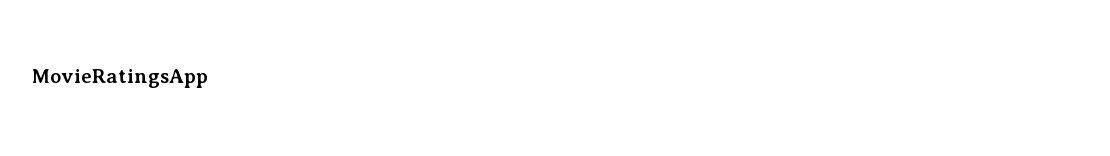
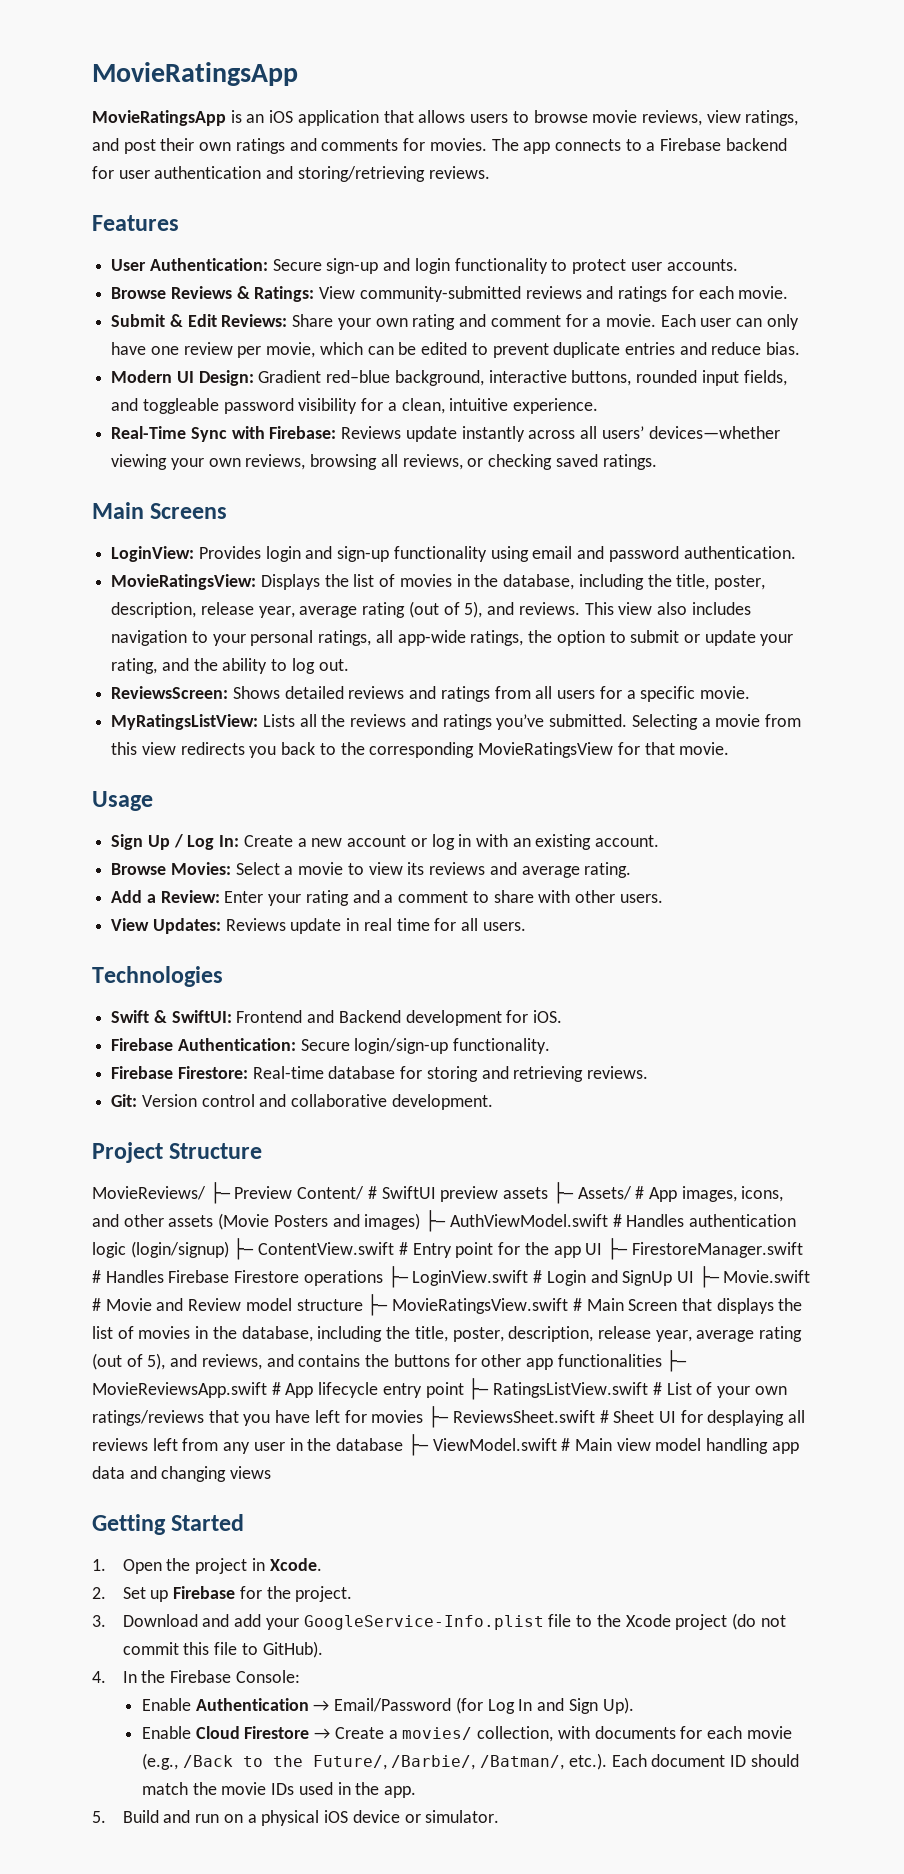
[32,69,208,88] MovieRatingsApp -> [92,62,298,86] [92,110,799,126] [92,138,787,154] [92,166,490,182] [92,215,179,231] [111,258,738,274] [111,286,789,302] [111,314,799,330] [111,342,801,358] [111,370,787,386] [111,398,599,414] [111,426,780,442] [111,454,657,470] [92,502,228,519] [111,546,796,562] [111,574,765,590] [111,601,751,618] [111,630,794,646] [111,658,349,674] [111,686,750,702] [111,714,801,730] [111,742,730,758] [92,791,153,811] [111,834,660,850] [111,862,632,878] [111,890,663,906] [111,918,526,934] [92,966,223,987] [111,1010,563,1026] [111,1038,551,1054] [111,1066,649,1082] [111,1094,493,1110] [92,1142,263,1163] [92,1182,784,1204] [92,1210,796,1232] [92,1238,803,1260] [92,1266,811,1288] [92,1294,803,1316] [92,1326,803,1342] [92,1350,688,1372] [92,1378,787,1400] [92,1406,806,1428] [92,1434,799,1456] [92,1466,272,1482] [92,1514,245,1535] [92,1558,322,1574] [92,1586,353,1602] [92,1613,786,1630] [122,1641,323,1658] [92,1670,300,1683] [141,1697,634,1714] [141,1726,792,1742] [141,1753,799,1770] [141,1782,417,1798] [92,1810,500,1826] MovieRatingsApp // MovieRatingsApp is an iOS application that allows users to browse movie reviews, view ratings, and post their own ratings and comments for movies. The app connects to a Firebase backend for user authentication and storing/retrieving reviews. // Features // User Authentication: Secure sign-up and login functionality to protect user accounts. // Browse Reviews & Ratings: View community-submitted reviews and ratings for each movie. // Submit & Edit Reviews: Share your own rating and comment for a movie. Each user can only have one review per movie, which can be edited to prevent duplicate entries and reduce bias. // Modern UI Design: Gradient red–blue background, interactive buttons, rounded input fields, and toggleable password visibility for a clean, intuitive experience. // Real-Time Sync with Firebase: Reviews update instantly across all users’ devices—whether viewing your own reviews, browsing all reviews, or checking saved ratings. // Main Screens // LoginView: Provides login and sign-up functionality using email and password authentication. // MovieRatingsView: Displays the list of movies in the database, including the title, poster, description, release year, average rating (out of 5), and reviews. This view also includes navigation to your personal ratings, all app-wide ratings, the option to submit or update your rating, and the ability to log out. // ReviewsScreen: Shows detailed reviews and ratings from all users for a specific movie. // MyRatingsListView: Lists all the reviews and ratings you’ve submitted. Selecting a movie from this view redirects you back to the corresponding MovieRatingsView for that movie. // Usage // Sign Up / Log In: Create a new account or log in with an existing account. // Browse Movies: Select a movie to view its reviews and average rating. // Add a Review: Enter your rating and a comment to share with other users. // View Updates: Reviews update in real time for all users. // Technologies // Swift & SwiftUI: Frontend and Backend development for iOS. // Firebase Authentication: Secure login/sign-up functionality. // Firebase Firestore: Real-time database for storing and retrieving reviews. // Git: Version control and collaborative development. // Project Structure // MovieReviews/ ├─ Preview Content/ # SwiftUI preview assets ├─ Assets/ # App images, icons, and other assets (Movie Posters and images) ├─ AuthViewModel.swift # Handles authentication logic (login/signup) ├─ ContentView.swift # Entry point for the app UI ├─ FirestoreManager.swift # Handles Firebase Firestore operations ├─ LoginView.swift # Login and SignUp UI ├─ Movie.swift # Movie and Review model structure ├─ MovieRatingsView.swift # Main Screen that displays the list of movies in the database, including the title, poster, description, release year, average rating (out of 5), and reviews, and contains the buttons for other app functionalities ├─ MovieReviewsApp.swift # App lifecycle entry point ├─ RatingsListView.swift # List of your own ratings/reviews that you have left for movies ├─ ReviewsSheet.swift # Sheet UI for desplaying all reviews left from any user in the database ├─ ViewModel.swift # Main view model handling app data and changing views // Getting Started // 1. Open the project in Xcode. // 2. Set up Firebase for the project. // 3. Download and add your GoogleService-Info.plist file to the Xcode project (do not commit this file to GitHub). // 4. In the Firebase Console: // Enable Authentication → Email/Password (for Log In and Sign Up). // Enable Cloud Firestore → Create a movies/ collection, with documents for each movie (e.g., /Back to the Future/, /Barbie/, /Batman/, etc.). Each document ID should match the movie IDs used in the app. // 5. Build and run on a physical iOS device or simulator.

